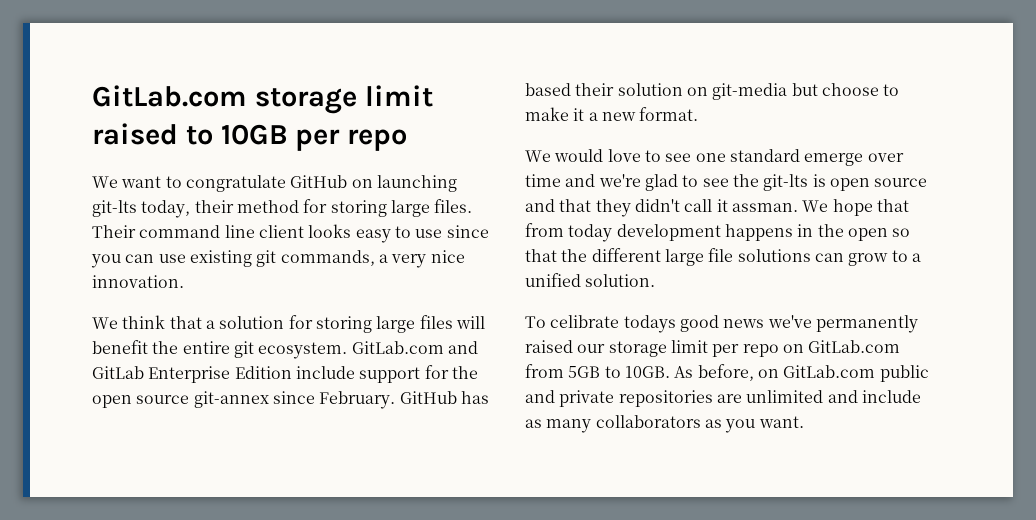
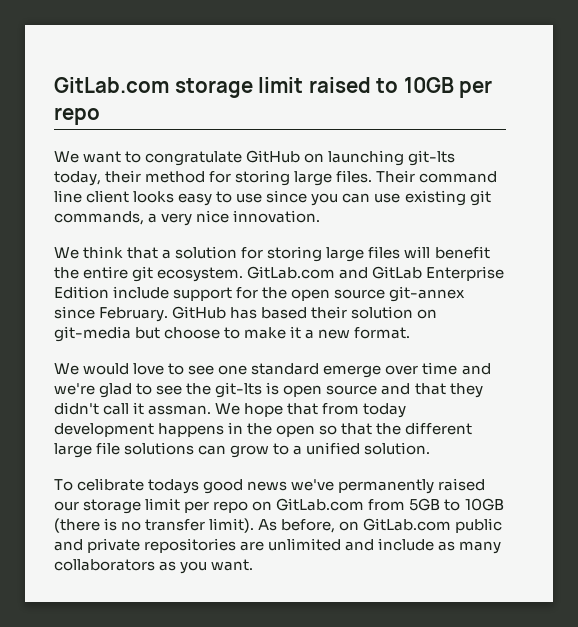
[624,366,670,378] 10GB. -> [464,498,504,511] [54,518,255,533] 10GB (there is no transfer limit).

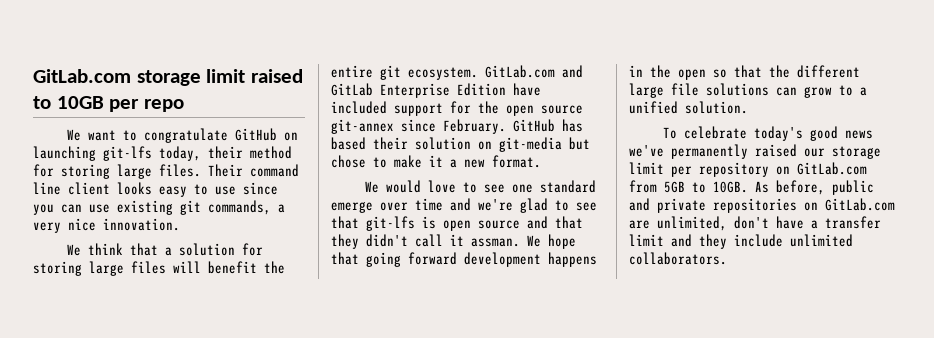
[408,150,456,166] git-lts -> [103,146,152,161] git-lfs
[113,286,170,299] include -> [513,83,541,96] [331,101,387,114] have included
[164,327,221,339] choose -> [331,155,366,168] chose
[186,382,263,398] the git-lts -> [331,216,415,231] that git-lfs
[322,403,407,418] from today -> [366,252,457,267] going forward
[77,478,200,494] celibrate todays -> [683,126,803,141] celebrate today's
[213,501,249,513] repo -> [699,162,769,177] repository
[464,498,504,511] [54,518,503,533] [54,538,502,554] [54,559,254,574] 10GB (there is no transfer limit). As before, on GitLab.com public and private repositories are unlimited and include as many collaborators as you want. -> [713,180,874,195] [629,198,895,213] [629,216,881,231] [629,234,853,249] [629,252,727,265] 10GB. As before, public and private repositories on GitLab.com are unlimited, don't have a transfer limit and they include unlimited collaborators.

